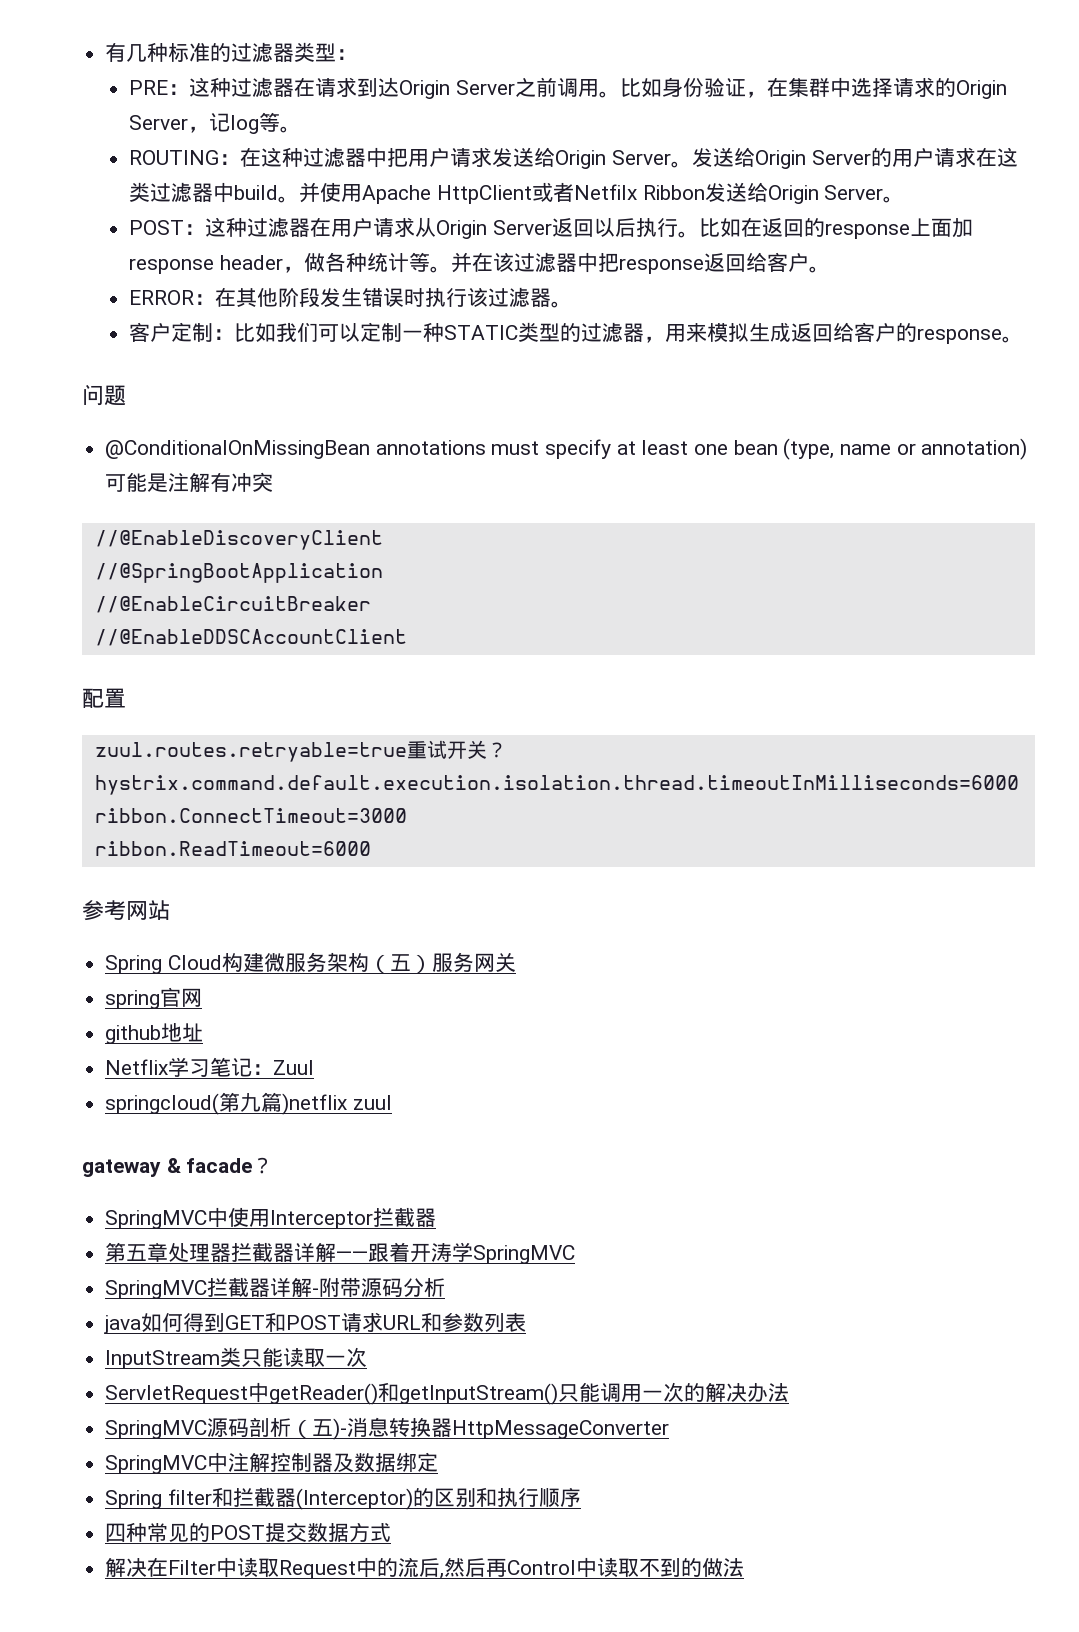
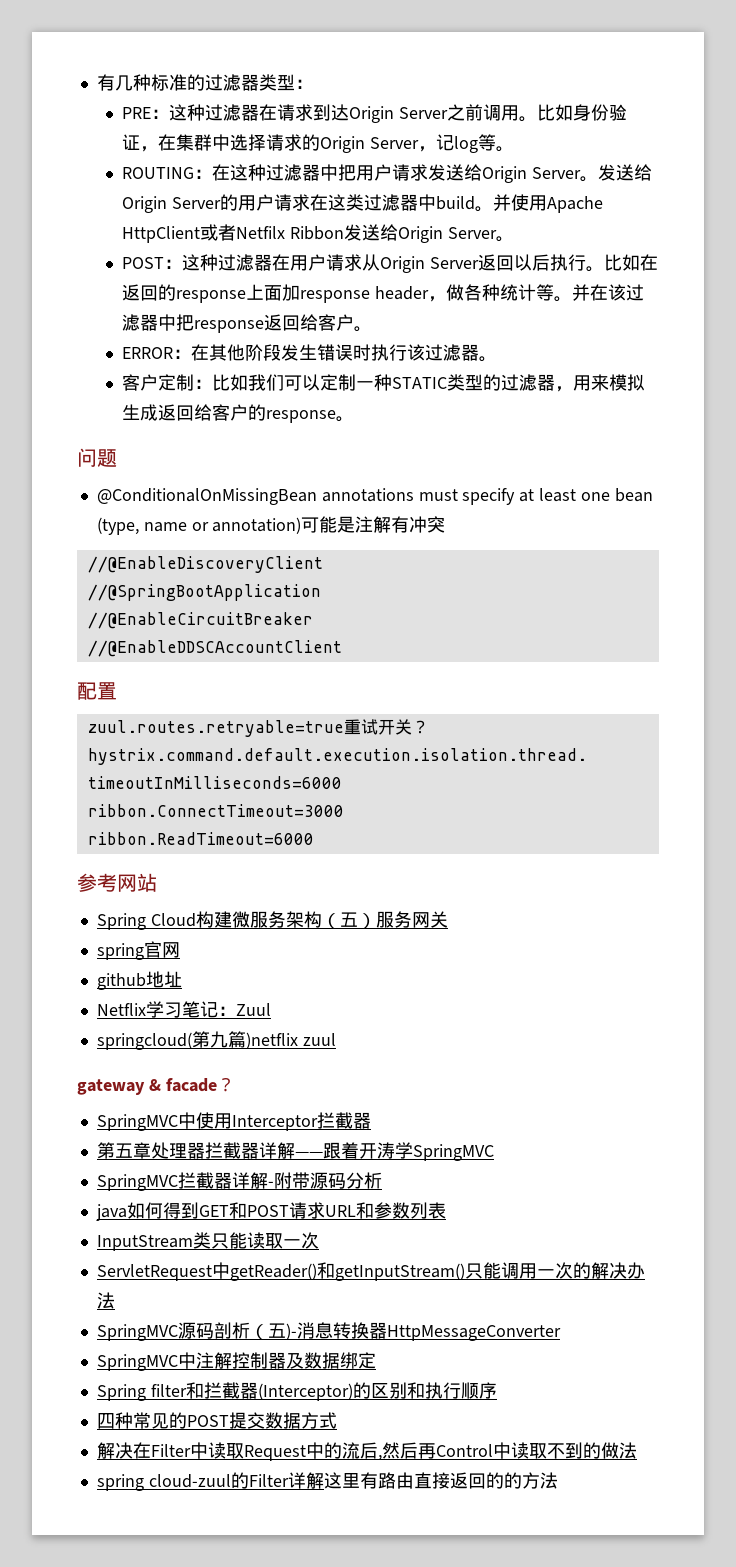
(745, 1567) none -> [96,1472,558,1491] // spring cloud-zuul的Filter详解这里有路由直接返回的的方法

